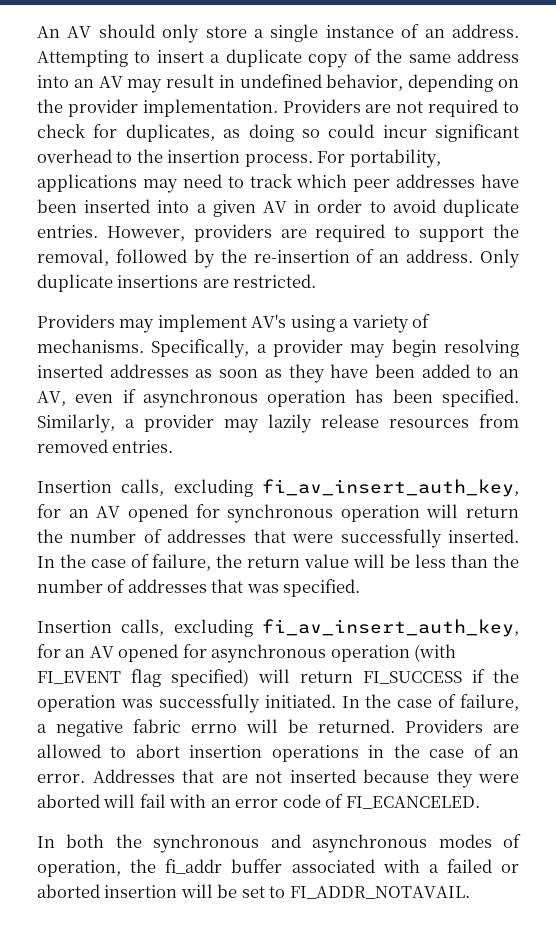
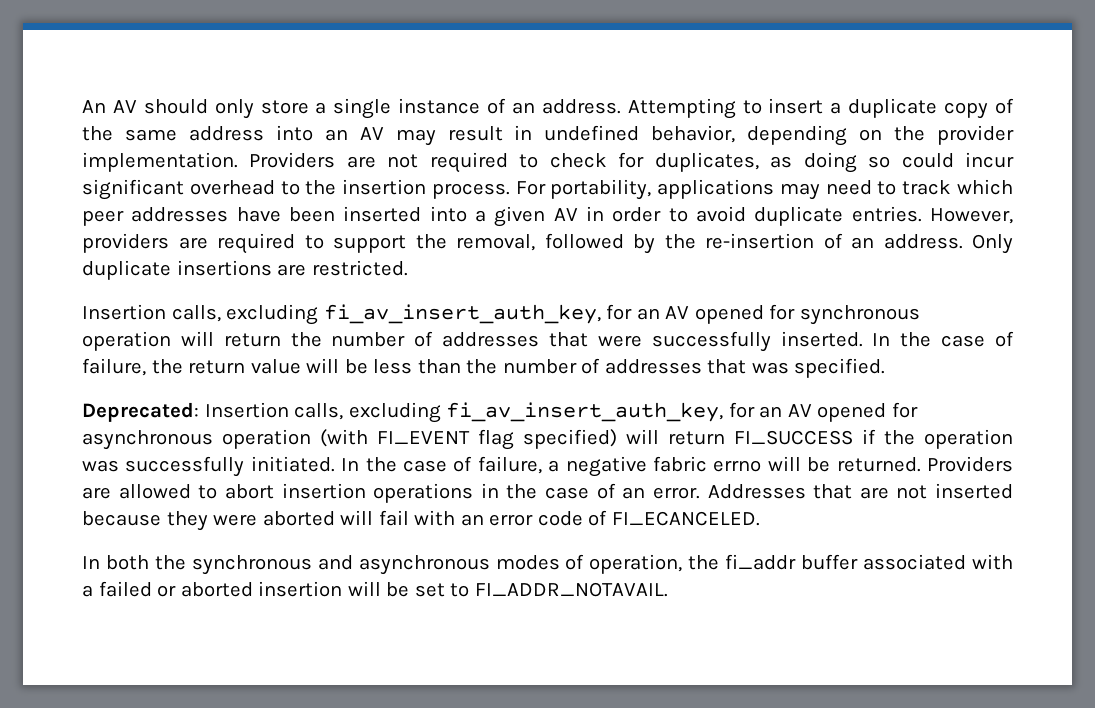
[37,314,431,333] [37,339,519,358] [37,364,519,383] [37,389,519,408] [37,414,519,433] [37,439,174,453] // Providers may implement AV's using a variety of mechanisms. Specifically, a provider may begin resolving inserted addresses as soon as they have been added to an AV, even if asynchronous operation has been specified. Similarly, a provider may lazily release resources from removed entries. -> (408, 268) none
(361, 588) none -> [82,402,199,422] Deprecated:

